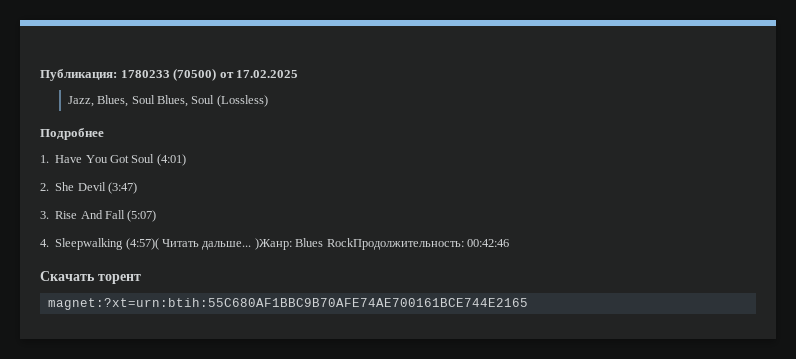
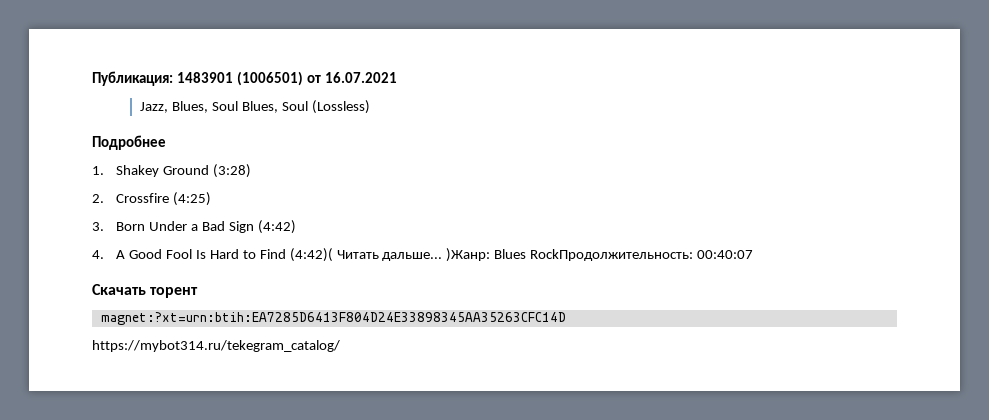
[120,68,299,81] 1780233 (70500) от 17.02.2025 -> [177,71,398,86] 1483901 (1006501) от 16.07.2021
[55,154,186,166] [40,182,137,194] [40,210,157,222] [40,238,159,250] Have You Got Soul (4:01) // 2. She Devil (3:47) // 3. Rise And Fall (5:07) // 4. Sleepwalking (4:57)( -> [116,164,252,178] [92,192,212,206] [92,220,296,234] [92,248,333,262] Shakey Ground (3:28) // 2. Crossfire (4:25) // 3. Born Under a Bad Sign (4:42) // 4. A Good Fool Is Hard to Find (4:42)(
[466,239,509,247] 00:42:46 -> [697,250,754,259] 00:40:07
[47,298,528,310] magnet:?xt=urn:btih:55C680AF1BBC9B70AFE74AE700161BCE744E2165 -> [100,312,566,325] [92,340,340,352] magnet:?xt=urn:btih:EA7285D6413F804D24E33898345AA35263CFC14D // https://mybot314.ru/tekegram_catalog/

